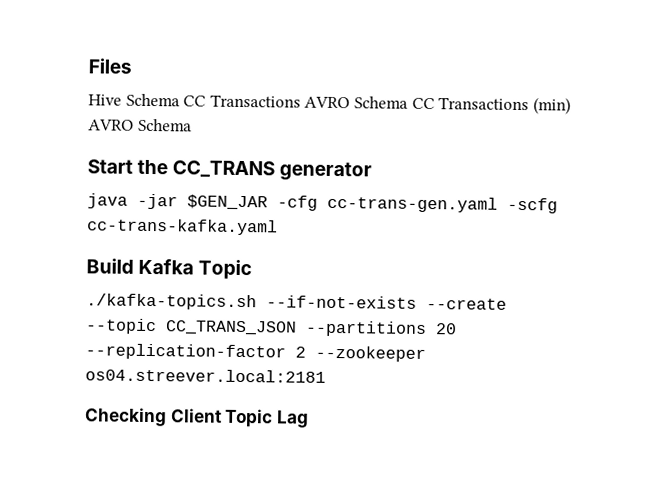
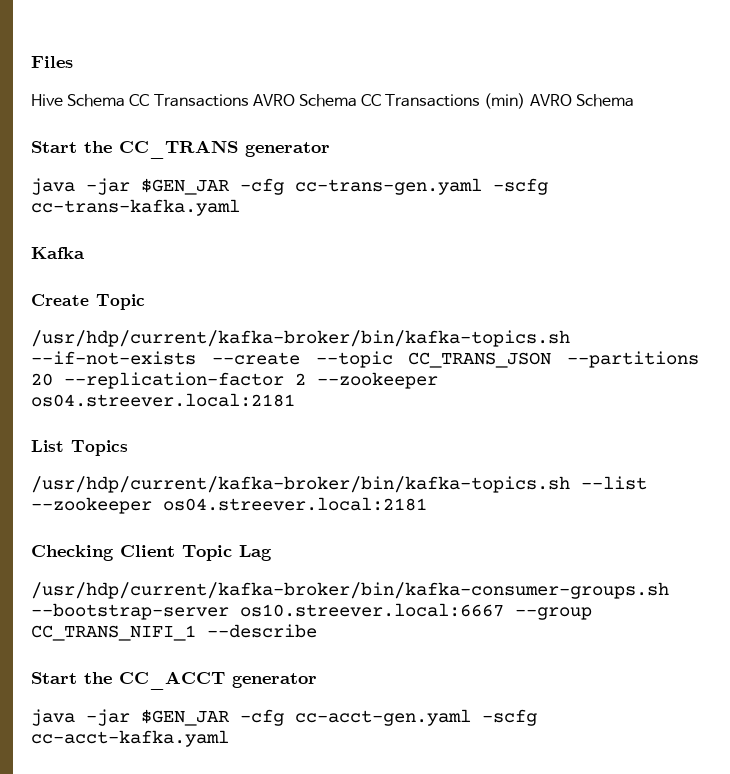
[86,258,134,274] Build -> (240, 207) none
(195, 266) none -> [31,294,89,306] // Create
[86,293,257,311] ./kafka-topics.sh -> [31,330,570,347] /usr/hdp/current/kafka-broker/bin/kafka-topics.sh
[84,407,309,428] Checking Client Topic Lag -> [31,440,128,456] [31,476,647,493] [31,497,427,514] [31,545,272,561] [31,582,669,599] [31,603,592,620] [31,624,317,641] [31,671,317,690] [31,709,537,726] [31,730,229,747] List Topics // /usr/hdp/current/kafka-broker/bin/kafka-topics.sh --list --zookeeper os04.streever.local:2181 // Checking Client Topic Lag // /usr/hdp/current/kafka-broker/bin/kafka-consumer-groups.sh --bootstrap-server os10.streever.local:6667 --group CC_TRANS_NIFI_1 --describe // Start the CC_ACCT generator // java -jar $GEN_JAR -cfg cc-acct-gen.yaml -scfg cc-acct-kafka.yaml

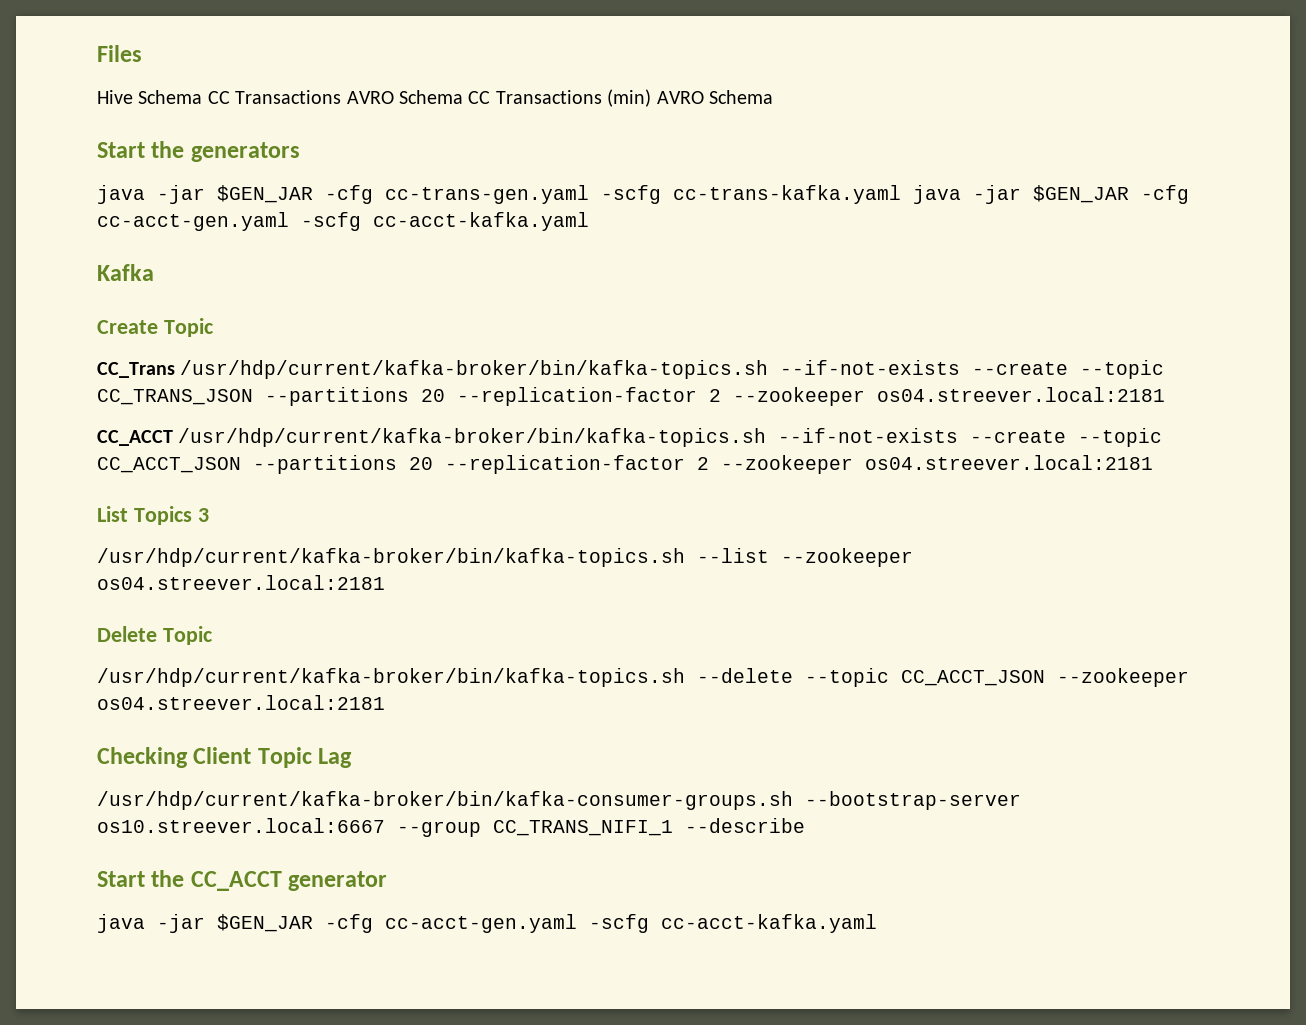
[119,140,330,159] CC_TRANS generator -> [190,142,300,162] generators
(240, 207) none -> [913,185,1189,204] [97,212,589,231] java -jar $GEN_JAR -cfg cc-acct-gen.yaml -scfg cc-acct-kafka.yaml
(145, 302) none -> [97,362,175,378] CC_Trans
(295, 400) none -> [97,428,1163,447] [97,455,1153,474] // CC_ACCT /usr/hdp/current/kafka-broker/bin/kafka-topics.sh --if-not-exists --create --topic CC_ACCT_JSON --partitions 20 --replication-factor 2 --zookeeper os04.streever.local:2181
(128, 448) none -> [197,508,209,522] 3
(427, 504) none -> [97,626,212,645] [97,668,1189,687] [97,695,385,710] // Delete Topic // /usr/hdp/current/kafka-broker/bin/kafka-topics.sh --delete --topic CC_ACCT_JSON --zookeeper os04.streever.local:2181

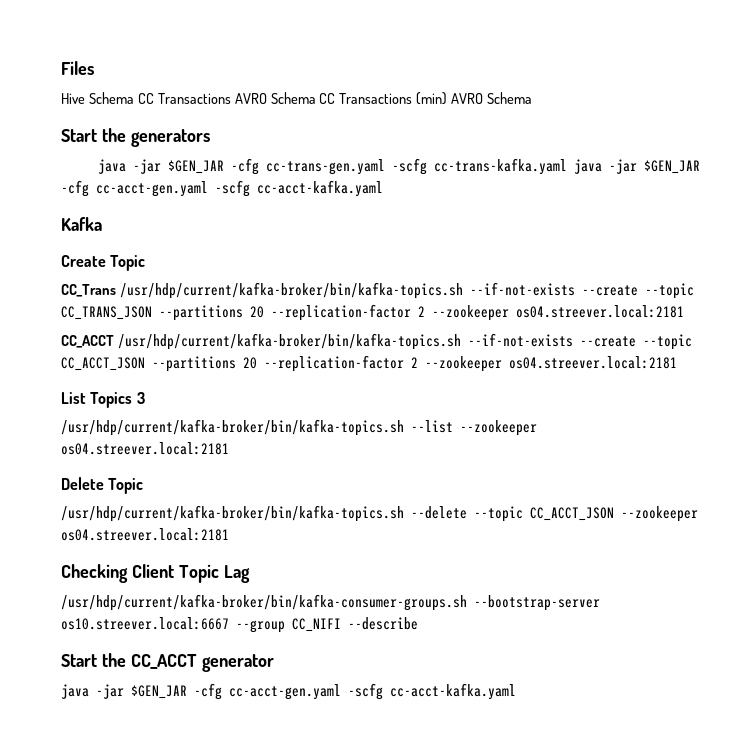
[493,820,673,836] CC_TRANS_NIFI_1 -> [292,618,341,632] CC_NIFI

